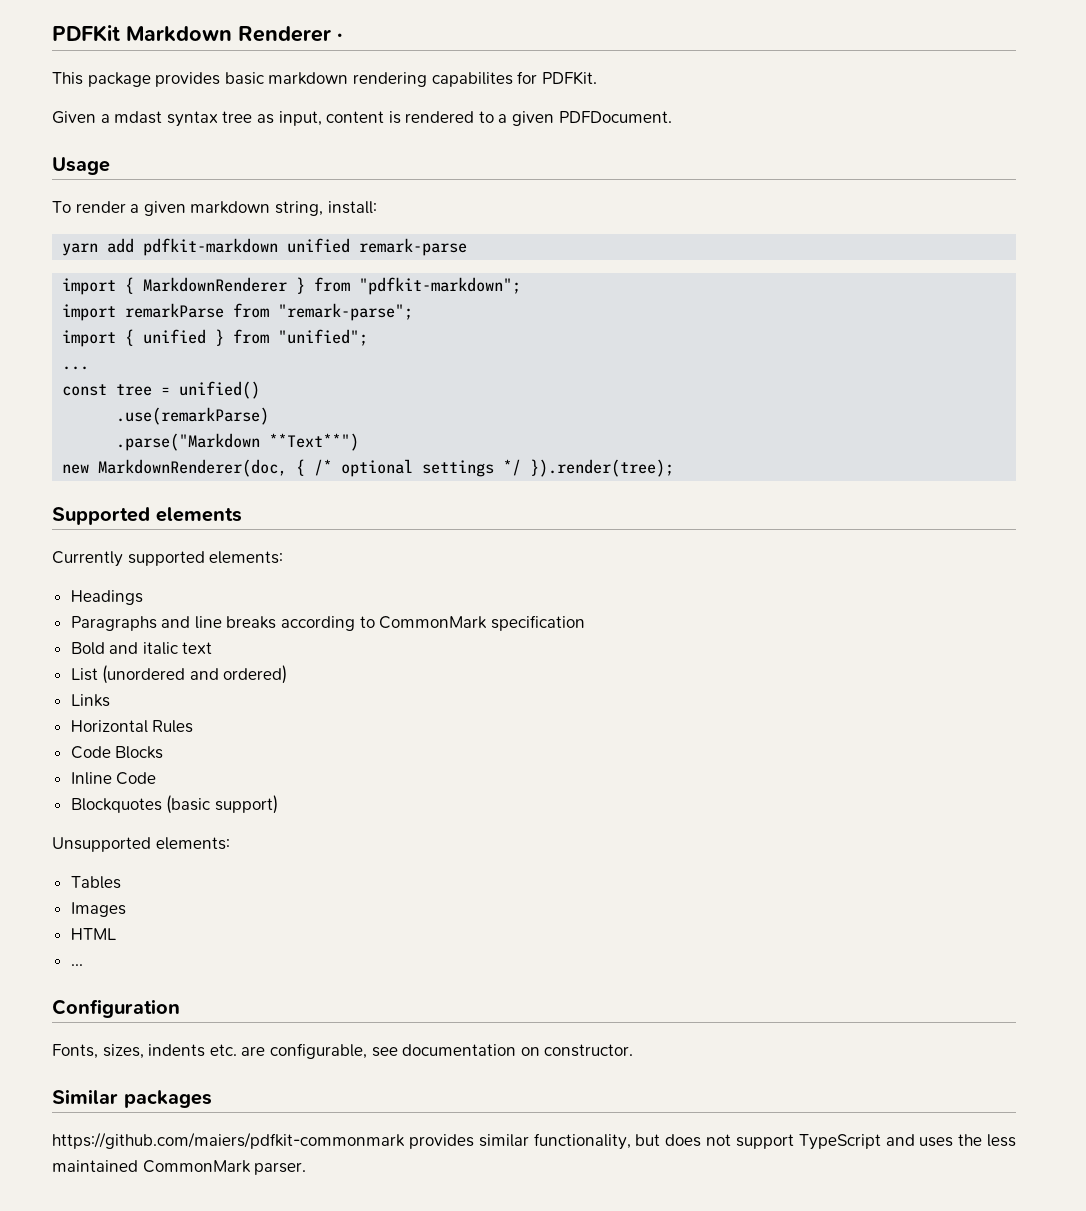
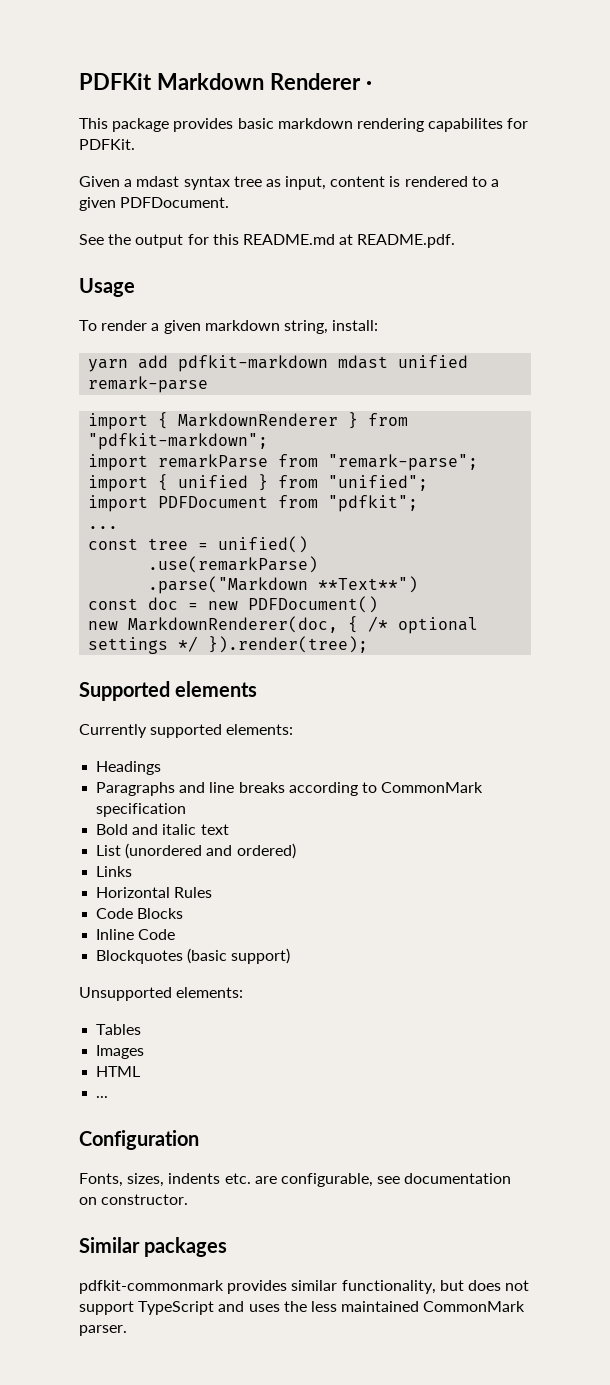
(672, 117) none -> [79,234,456,248] // See the output for this README.md at README.pdf.
(279, 247) none -> [338,355,389,369] mdast
(369, 337) none -> [88,495,419,512] // import PDFDocument from "pdfkit";
(360, 442) none -> [88,596,379,613] // const doc = new PDFDocument()
[52,1132,405,1149] https://github.com/maiers/pdfkit-commonmark -> [79,1280,224,1294] pdfkit-commonmark

